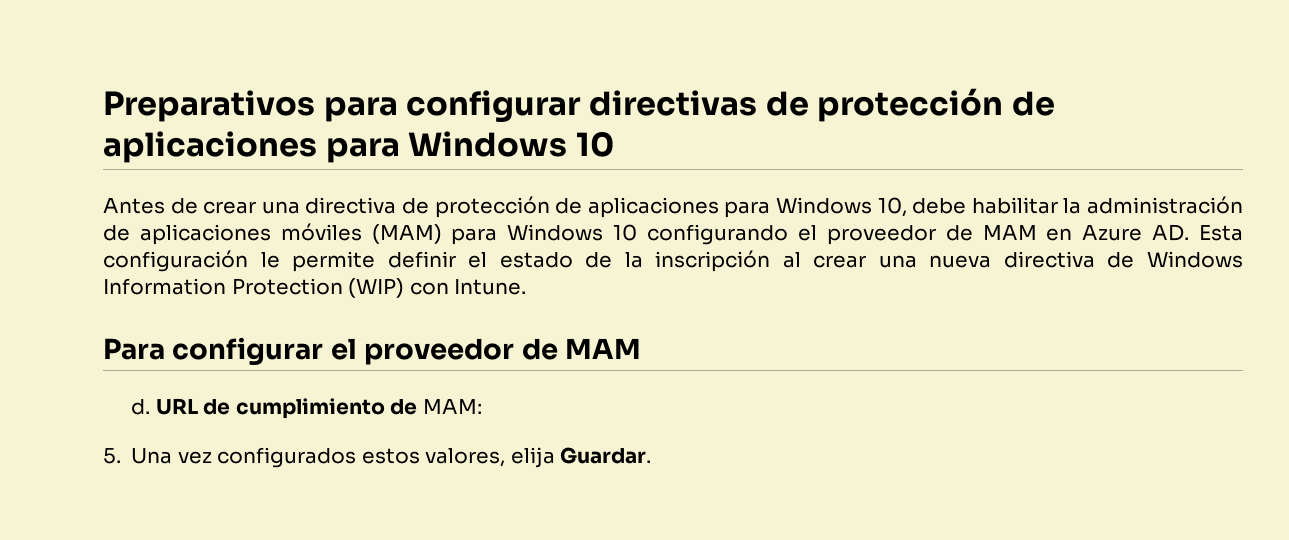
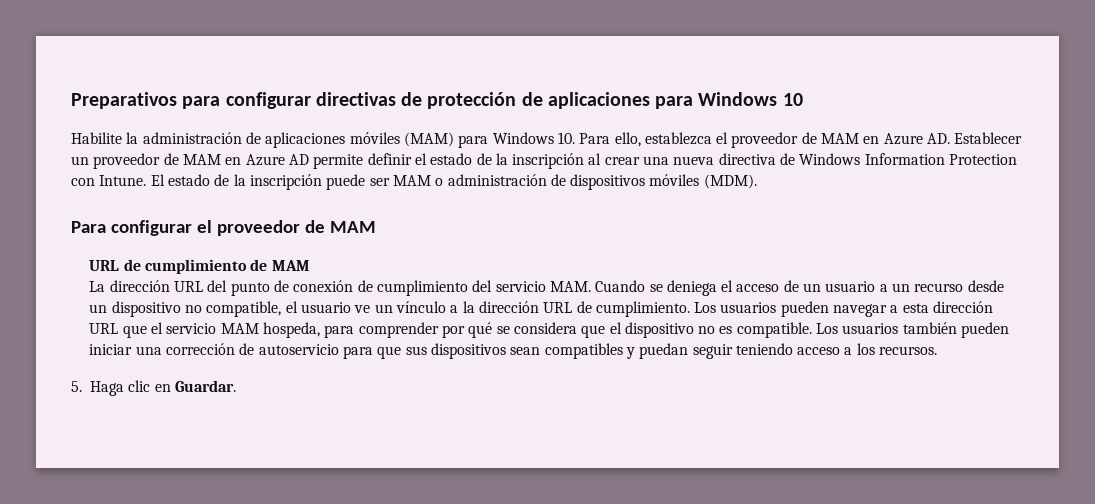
[103,196,1058,218] Antes de crear una directiva de protección de aplicaciones para Windows 10, debe habilitar -> [71,132,122,144] Habilite
[613,224,789,245] 10 configurando -> [557,132,712,147] 10. Para ello, establezca
[1199,225,1244,241] [103,250,280,272] Esta configuración le -> [954,132,1023,144] [71,153,309,169] Establecer un proveedor de MAM en Azure AD
[348,278,405,298] (WIP) -> (1018, 159) none
(527, 287) none -> [150,174,757,190] El estado de la inscripción puede ser MAM o administración de dispositivos móviles (MDM).
[131,399,151,415] d. -> (376, 227) none
[422,399,482,414] [103,447,555,468] MAM: // 5. Una vez configurados estos valores, elija -> [271,260,310,271] [89,280,1004,296] [89,301,994,317] [89,322,1010,338] [89,343,938,359] [71,380,171,396] MAM // La dirección URL del punto de conexión de cumplimiento del servicio MAM. Cuando se deniega el acceso de un usuario a un recurso desde un dispositivo no compatible, el usuario ve un vínculo a la dirección URL de cumplimiento. Los usuarios pueden navegar a esta dirección URL que el servicio MAM hospeda, para comprender por qué se considera que el dispositivo no es compatible. Los usuarios también pueden iniciar una corrección de autoservicio para que sus dispositivos sean compatibles y puedan seguir teniendo acceso a los recursos. // 5. Haga clic en

